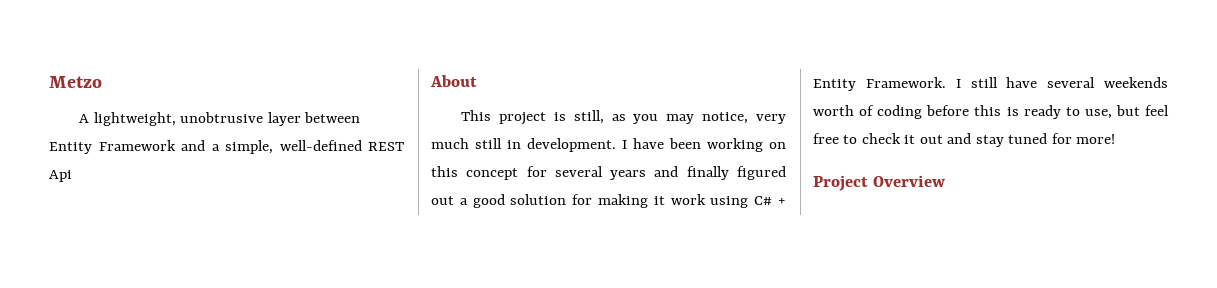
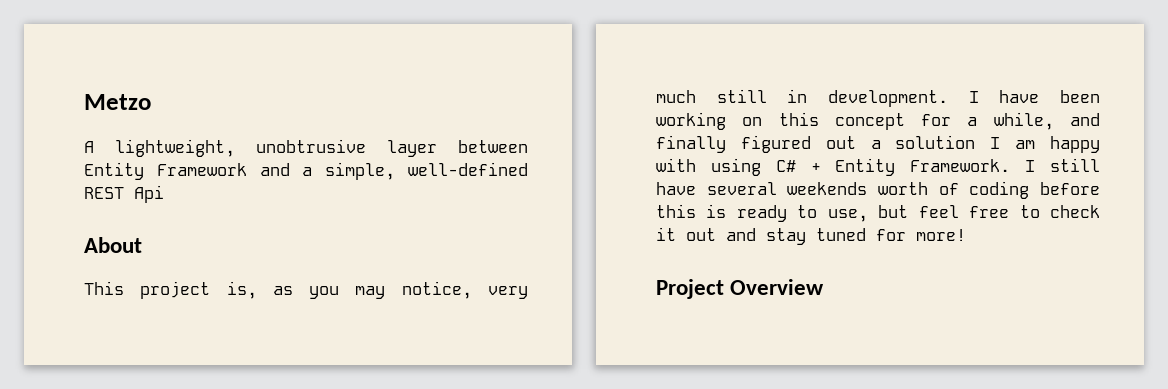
[553,110,604,124] is still, -> [226,281,257,299] is,
[554,166,647,180] several years -> [967,112,1054,130] a while,
[472,194,706,208] good solution for making it work -> [895,135,1100,153] [656,158,696,172] solution I am happy with

